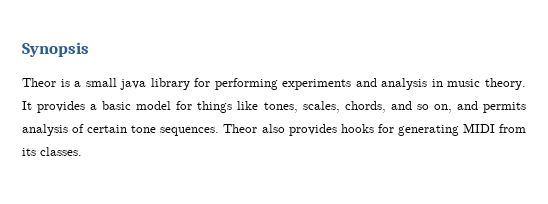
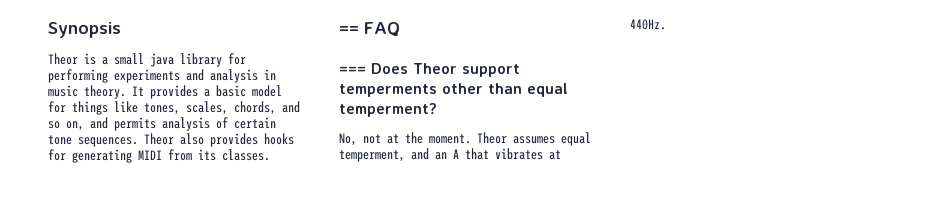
(82, 151) none -> [339,22,400,37] [339,63,520,77] [339,83,568,97] [339,103,437,117] [339,132,591,146] [339,148,561,162] [630,19,666,30] // == FAQ // === Does Theor support temperments other than equal temperment? // No, not at the moment. Theor assumes equal temperment, and an A that vibrates at 440Hz.

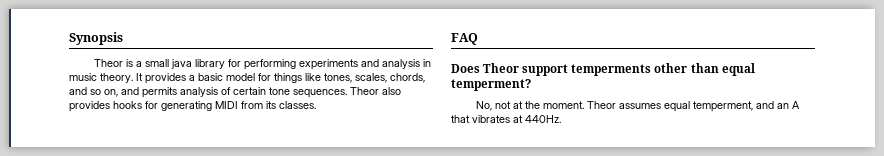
[339,26,359,34] == -> (316, 105) none
[339,66,366,74] === -> (478, 39) none

